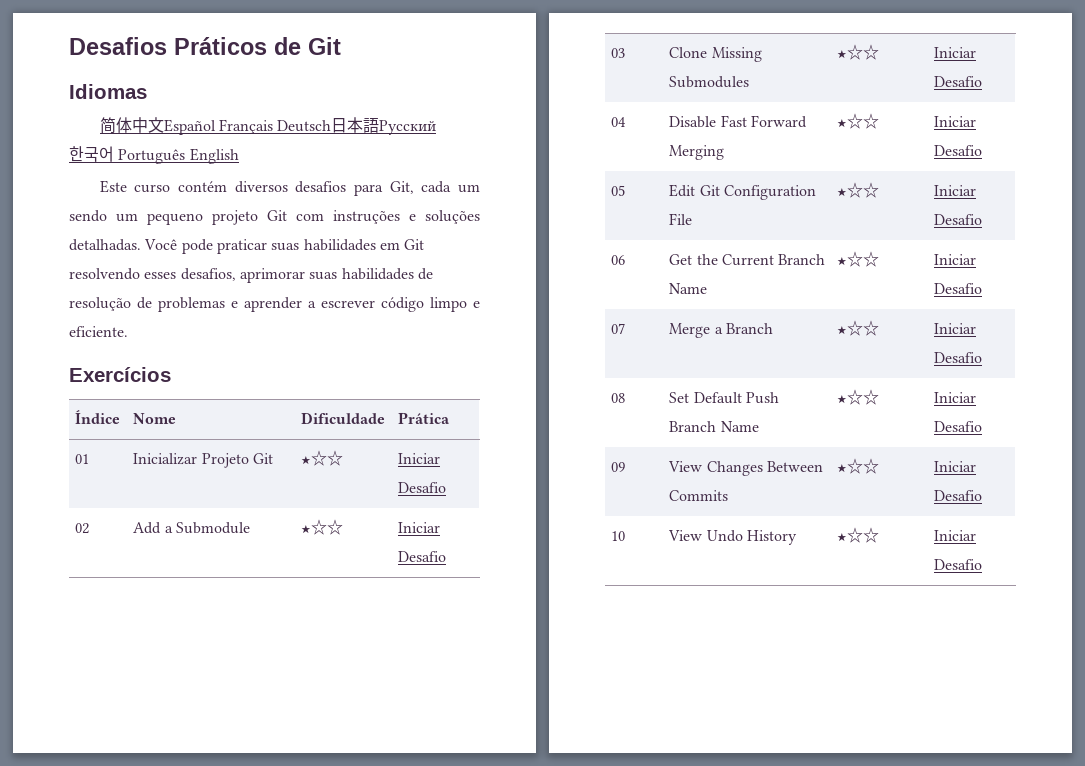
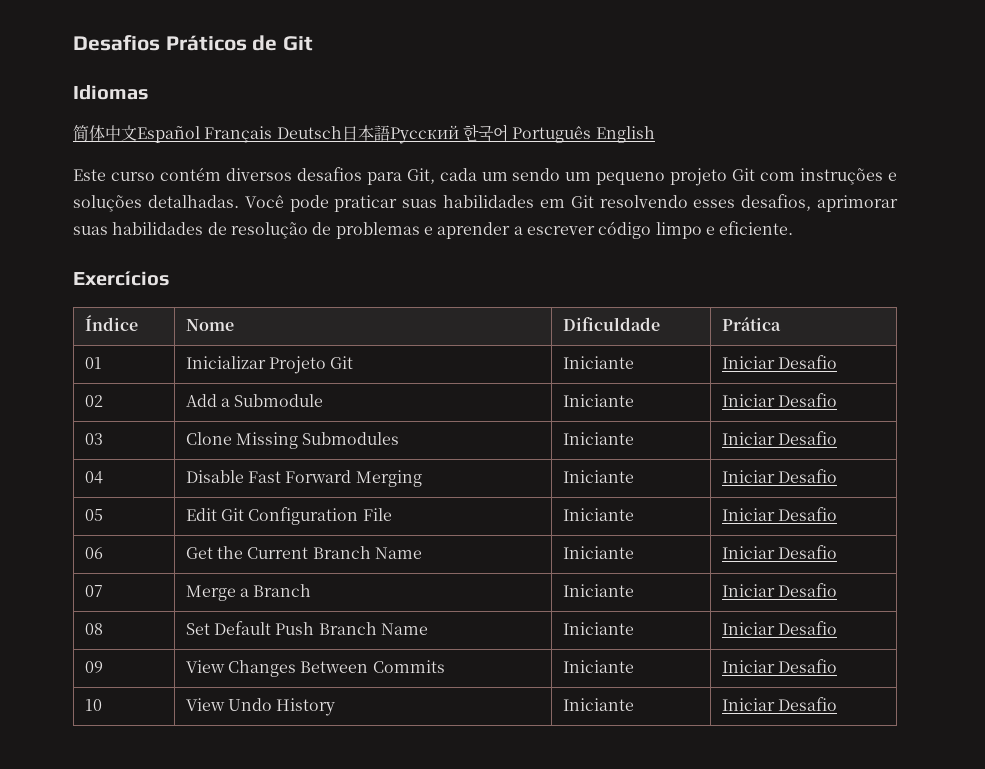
[301,450,344,466] ★☆☆ -> [562,356,634,369] Iniciante
[301,519,344,535] ★☆☆ -> [562,394,634,407] Iniciante
[837,44,880,60] ★☆☆ -> [562,432,634,445] Iniciante
[837,113,880,129] ★☆☆ -> [562,470,634,483] Iniciante
[837,182,880,198] ★☆☆ -> [562,508,634,521] Iniciante
[837,251,880,267] ★☆☆ -> [562,546,634,559] Iniciante
[837,320,880,336] ★☆☆ -> [562,584,634,597] Iniciante
[837,389,880,405] ★☆☆ -> [562,622,634,635] Iniciante
[837,458,880,474] ★☆☆ -> [562,660,634,673] Iniciante
[837,527,880,543] ★☆☆ -> [562,698,634,711] Iniciante

